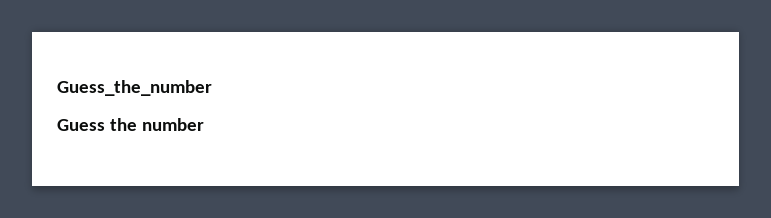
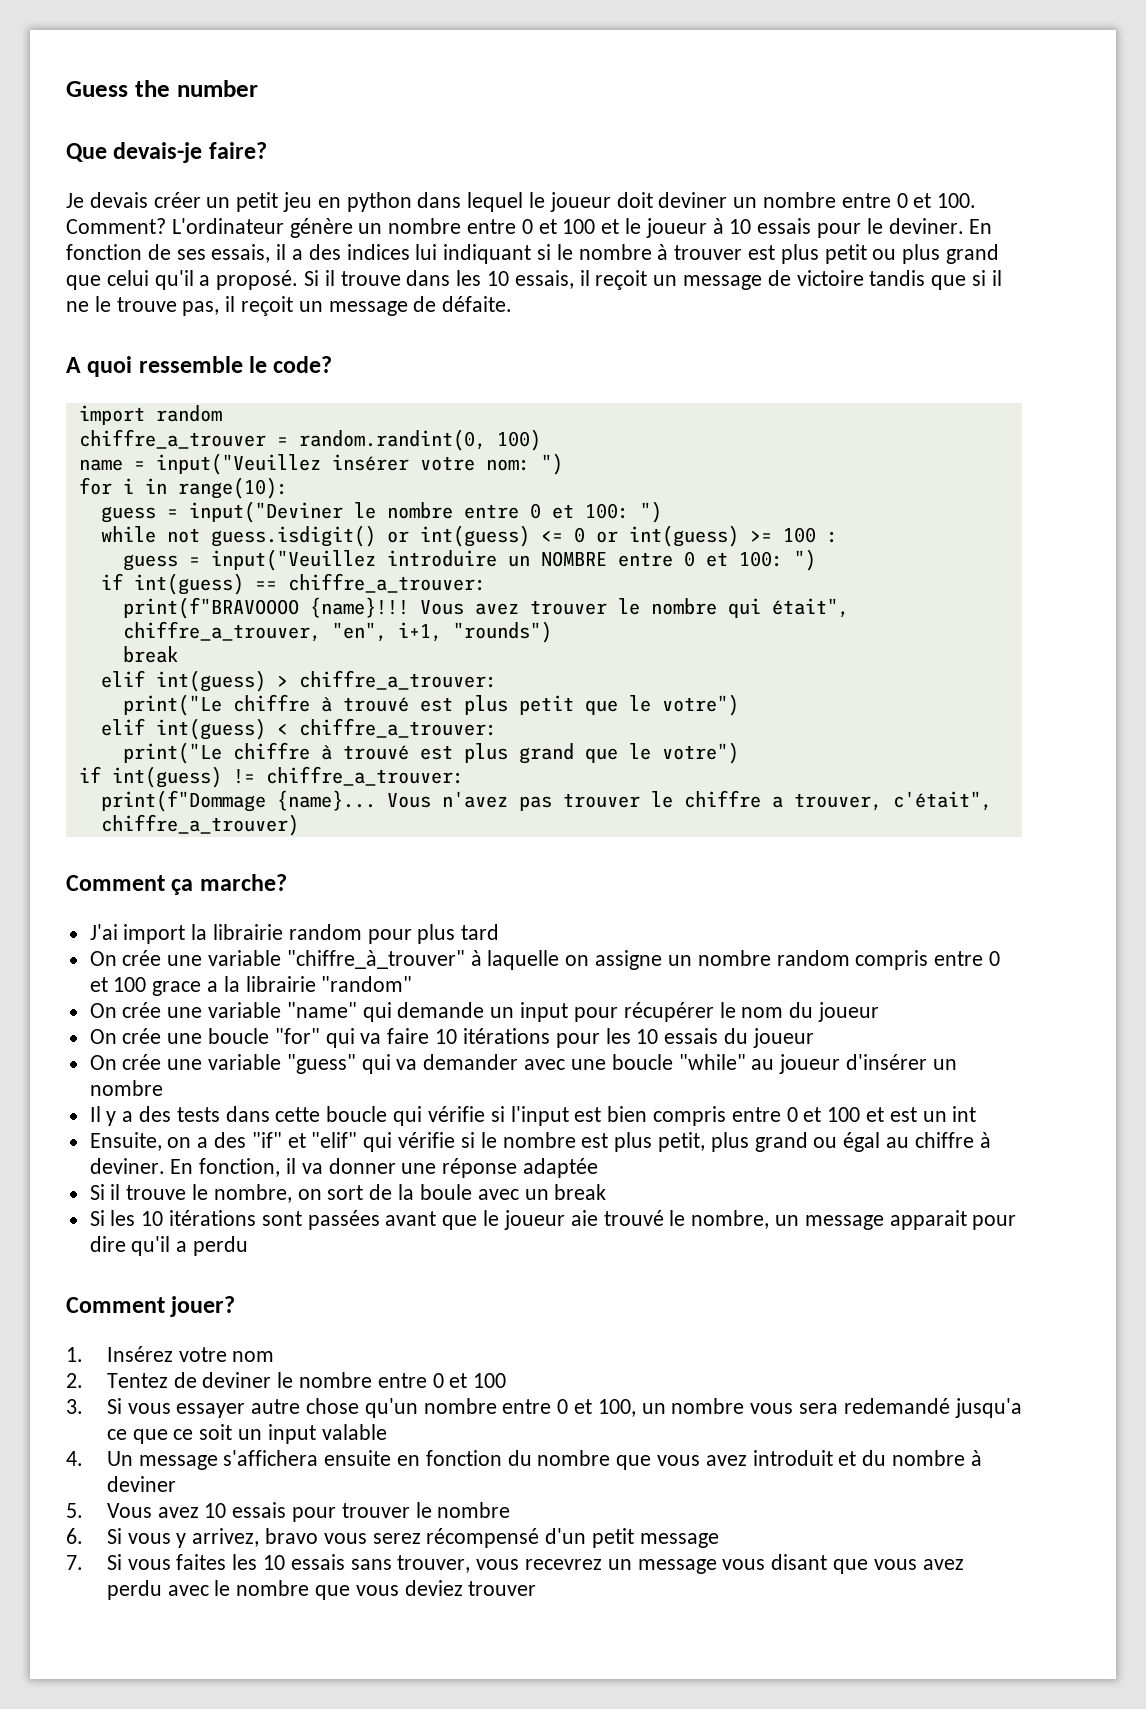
[57,80,212,96] Guess_the_number // -> (66, 89) none
(205, 124) none -> [66,142,267,163] [66,192,977,212] [66,218,993,238] [66,244,1000,264] [66,270,1002,290] [66,296,513,316] [66,356,333,377] [78,405,222,425] [78,429,541,451] [78,453,563,475] [78,477,288,499] [100,501,662,523] [100,525,838,547] [122,549,816,571] [100,573,486,595] [122,597,849,619] [122,621,552,643] [122,646,178,663] [100,670,497,692] [122,694,739,716] [100,718,497,740] [122,742,739,764] [78,766,464,788] [100,790,992,812] [100,814,299,836] [66,874,287,895] [89,924,500,944] [89,950,1000,970] [89,976,413,996] [89,1002,879,1022] [89,1028,814,1048] [89,1054,957,1074] [89,1080,163,1096] [89,1106,977,1126] [89,1132,991,1152] [89,1158,599,1178] [89,1184,607,1203] [89,1210,1017,1230] [89,1236,249,1256] [66,1296,236,1317] [66,1346,275,1362] [66,1372,507,1388] [66,1398,1022,1418] [106,1424,387,1444] [66,1450,982,1470] [106,1476,176,1492] [66,1502,511,1522] [66,1528,719,1548] [66,1554,964,1574] [106,1580,537,1600] // Que devais-je faire? // Je devais créer un petit jeu en python dans lequel le joueur doit deviner un nombre entre 0 et 100. Comment? L'ordinateur génère un nombre entre 0 et 100 et le joueur à 10 essais pour le deviner. En fonction de ses essais, il a des indices lui indiquant si le nombre à trouver est plus petit ou plus grand que celui qu'il a proposé. Si il trouve dans les 10 essais, il reçoit un message de victoire tandis que si il ne le trouve pas, il reçoit un message de défaite. // A quoi ressemble le code? // import random // chiffre_a_trouver = random.randint(0, 100) // name = input("Veuillez insérer votre nom: ") // for i in range(10): // guess = input("Deviner le nombre entre 0 et 100: ") // while not guess.isdigit() or int(guess) <= 0 or int(guess) >= 100 : // guess = input("Veuillez introduire un NOMBRE entre 0 et 100: ") // if int(guess) == chiffre_a_trouver: // print(f"BRAVOOOO {name}!!! Vous avez trouver le nombre qui était", chiffre_a_trouver, "en", i+1, "rounds") // break // elif int(guess) > chiffre_a_trouver: // print("Le chiffre à trouvé est plus petit que le votre") // elif int(guess) < chiffre_a_trouver: // print("Le chiffre à trouvé est plus grand que le votre") // if int(guess) != chiffre_a_trouver: // print(f"Dommage {name}... Vous n'avez pas trouver le chiffre a trouver, c'était", chiffre_a_trouver) // Comment ça marche? // J'ai import la librairie random pour plus tard // On crée une variable "chiffre_à_trouver" à laquelle on assigne un nombre random compris entre 0 et 100 grace a la librairie "random" // On crée une variable "name" qui demande un input pour récupérer le nom du joueur // On crée une boucle "for" qui va faire 10 itérations pour les 10 essais du joueur // On crée une variable "guess" qui va demander avec une boucle "while" au joueur d'insérer un nombre // Il y a des tests dans cette boucle qui vérifie si l'input est bien compris entre 0 et 100 et est un int // Ensuite, on a des "if" et "elif" qui vérifie si le nombre est plus petit, plus grand ou égal au chiffre à deviner. En fonction, il va donner une réponse adaptée // Si il trouve le nombre, on sort de la boule avec un break // Si les 10 itérations sont passées avant que le joueur aie trouvé le nombre, un message apparait pour dire qu'il a perdu // Comment jouer? // 1. Insérez votre nom // 2. Tentez de deviner le nombre entre 0 et 100 // 3. Si vous essayer autre chose qu'un nombre entre 0 et 100, un nombre vous sera redemandé jusqu'a ce que ce soit un input valable // 4. Un message s'affichera ensuite en fonction du nombre que vous avez introduit et du nombre à deviner // 5. Vous avez 10 essais pour trouver le nombre // 6. Si vous y arrivez, bravo vous serez récompensé d'un petit message // 7. Si vous faites les 10 essais sans trouver, vous recevrez un message vous disant que vous avez perdu avec le nombre que vous deviez trouver

